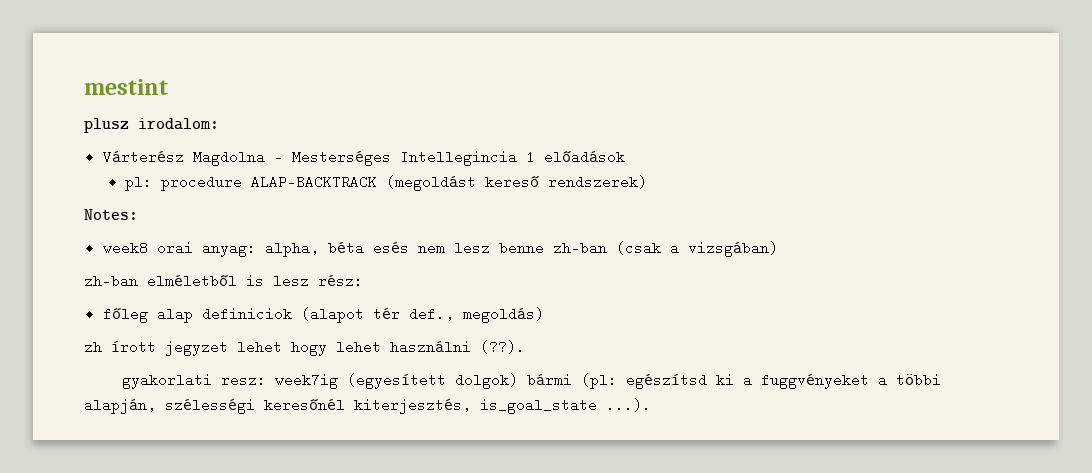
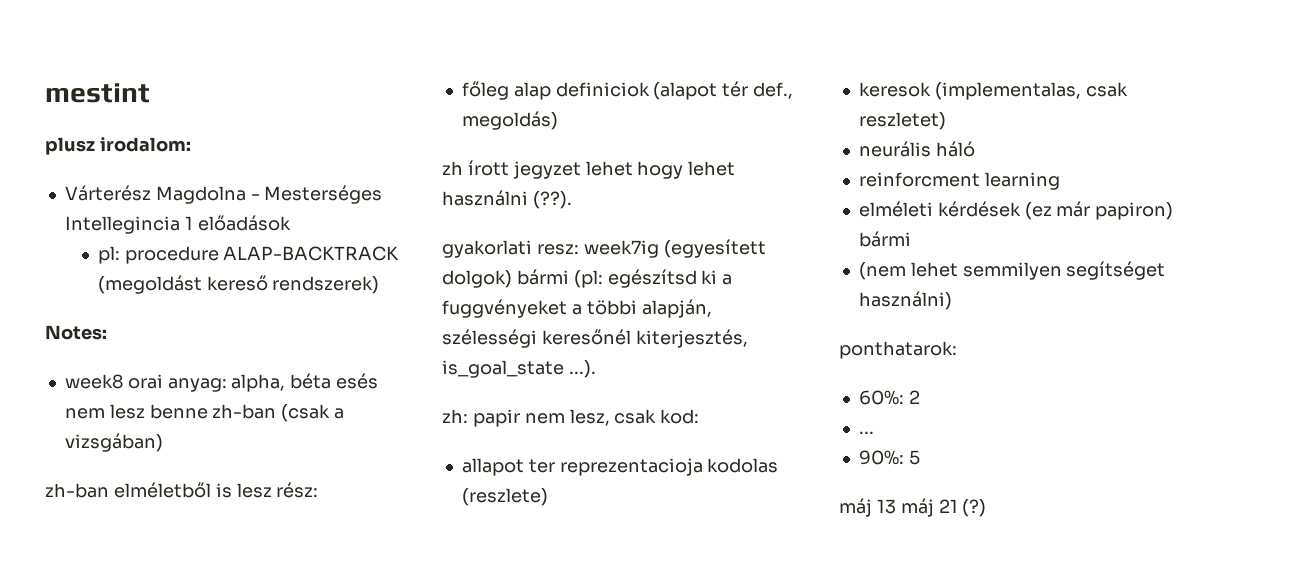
(651, 405) none -> [442,409,700,427] [461,458,779,476] [461,488,548,506] [858,82,1128,100] [858,112,946,130] [858,141,975,157] [858,172,1060,190] [858,201,1174,220] [858,231,911,247] [858,261,1166,280] [858,291,952,310] [839,341,957,359] [858,390,920,405] [858,431,874,434] [858,450,920,465] [839,498,987,517] // zh: papir nem lesz, csak kod: // allapot ter reprezentacioja kodolas (reszlete) // keresok (implementalas, csak reszletet) // neurális háló // reinforcment learning // elméleti kérdések (ez már papiron) bármi // (nem lehet semmilyen segítséget használni) // ponthatarok: // 60%: 2 // ... // 90%: 5 // máj 13 máj 21 (?)

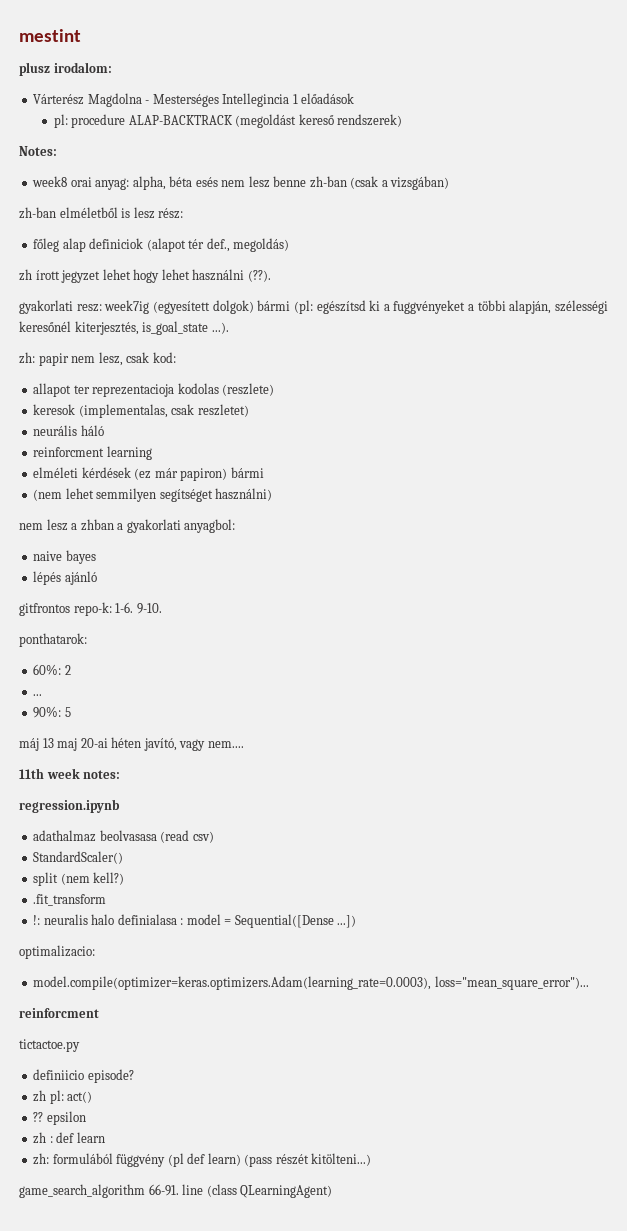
(952, 300) none -> [19,519,236,533] [33,550,96,564] [33,571,97,585] [19,602,162,616] // nem lesz a zhban a gyakorlati anyagbol: // naive bayes // lépés ajánló // gitfrontos repo-k: 1-6. 9-10.
[900,498,987,517] máj 21 (?) -> [57,737,244,751] [19,768,121,779] [19,799,120,813] [33,830,214,843] [33,851,124,864] [33,872,125,886] [33,894,107,906] [33,914,357,928] [19,945,95,959] [33,976,589,990] [19,1008,99,1018] [19,1039,80,1052] [33,1069,134,1083] [33,1090,93,1104] [33,1111,86,1125] [33,1132,105,1144] [33,1153,372,1167] [19,1184,333,1198] maj 20-ai héten javító, vagy nem.... // 11th week notes: // regression.ipynb // adathalmaz beolvasasa (read csv) // StandardScaler() // split (nem kell?) // .fit_transform // !: neuralis halo definialasa : model = Sequential([Dense ...]) // optimalizacio: // model.compile(optimizer=keras.optimizers.Adam(learning_rate=0.0003), loss="mean_square_error")... // reinforcment // tictactoe.py // definiicio episode? // zh pl: act() // ?? epsilon // zh : def learn // zh: formulából függvény (pl def learn) (pass részét kitölteni...) // game_search_algorithm 66-91. line (class QLearningAgent)

